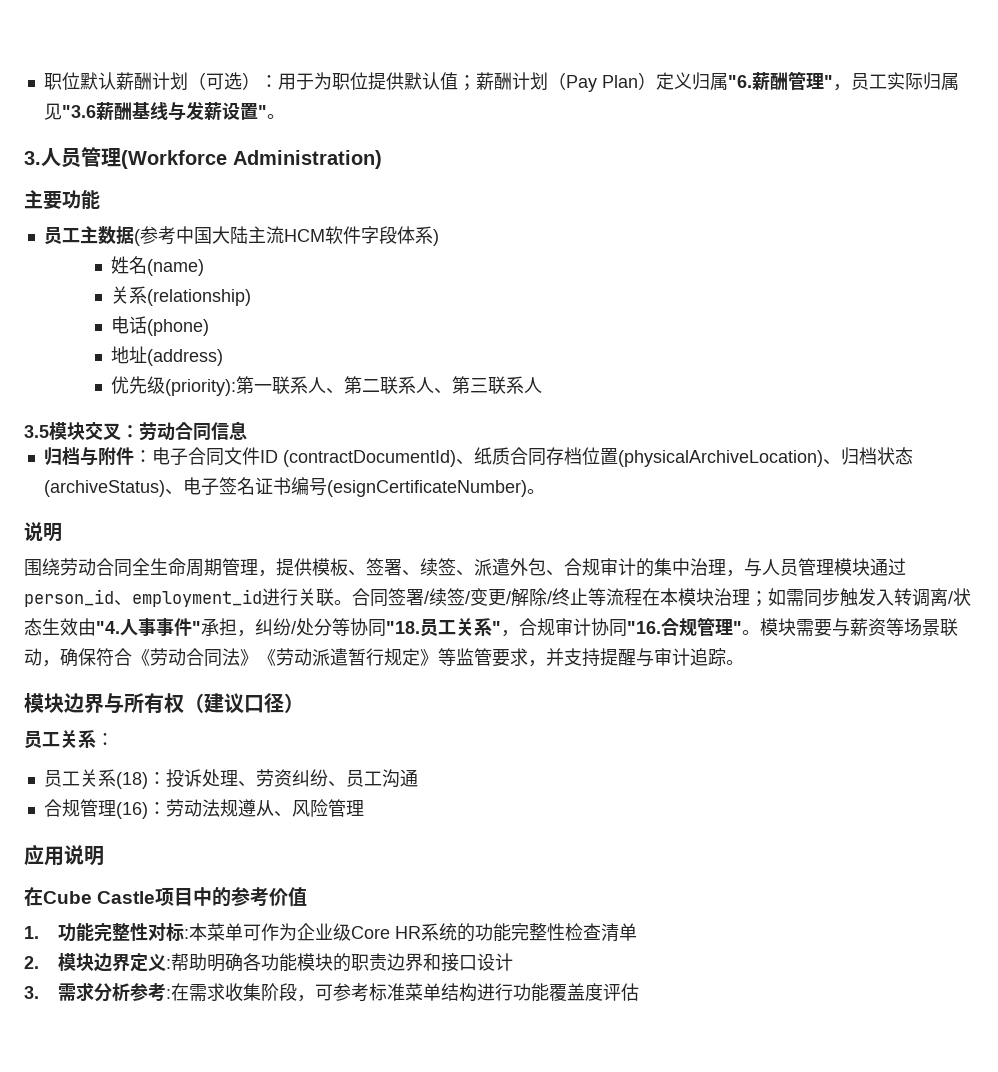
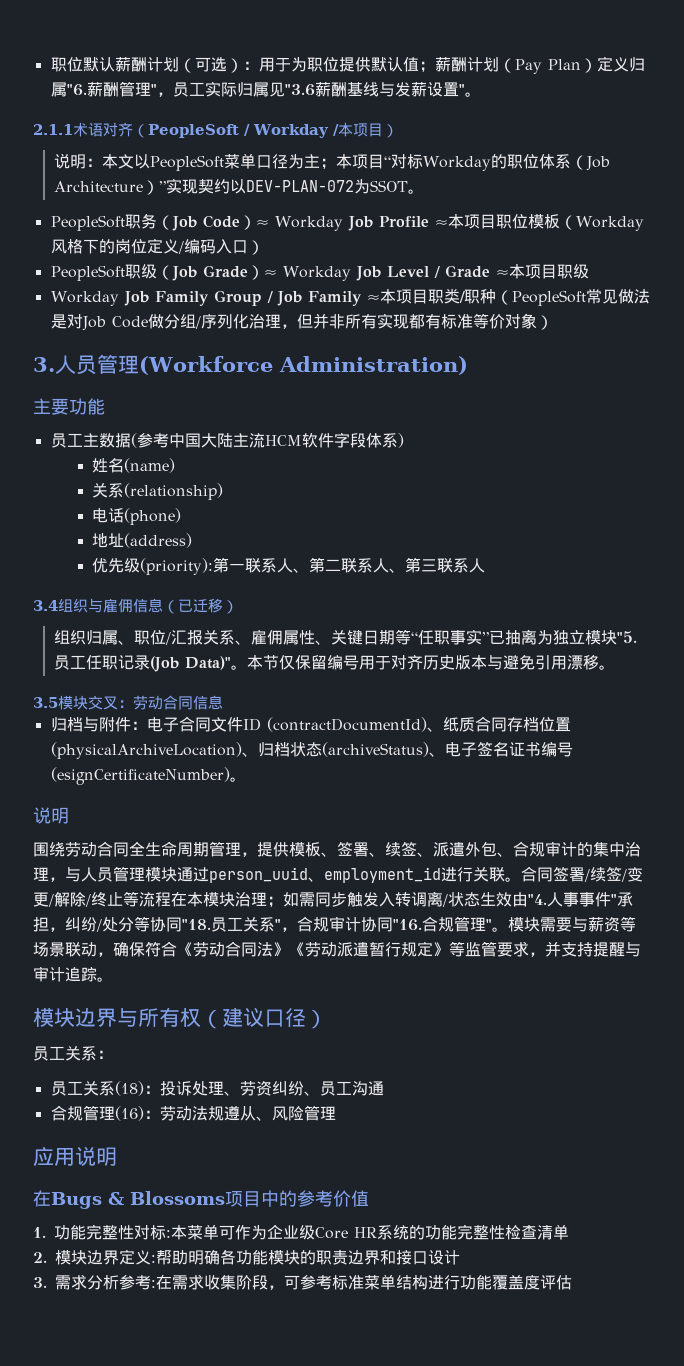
(285, 116) none -> [33,122,398,138] [53,153,610,171] [53,178,424,195] [50,213,644,231] [50,238,264,255] [50,264,589,281] [50,288,650,306] [50,313,553,331] // 2.1.1术语对齐（PeopleSoft / Workday /本项目） // 说明：本文以PeopleSoft菜单口径为主；本项目“对标Workday的职位体系（Job Architecture）”实现契约以DEV-PLAN-072为SSOT。 // PeopleSoft职务（Job Code）≈ Workday Job Profile ≈本项目职位模板（Workday风格下的岗位定义/编码入口） // PeopleSoft职级（Job Grade）≈ Workday Job Level / Grade ≈本项目职级 // Workday Job Family Group / Job Family ≈本项目职类/职种（PeopleSoft常见做法是对Job Code做分组/序列化治理，但并非所有实现都有标准等价对象）
(543, 385) none -> [33,598,238,614] [53,629,637,645] [53,655,615,672] // 3.4组织与雇佣信息（已迁移） // 组织归属、职位/汇报关系、雇佣属性、关键日期等“任职事实”已抽离为独立模块"5.员工任职记录(Job Data)"。本节仅保留编号用于对齐历史版本与避免引用漂移。
[24,589,114,607] person_id -> [209,867,308,883] person_uuid
[43,891,156,904] Cube Castle -> [51,1191,225,1209] Bugs & Blossoms

